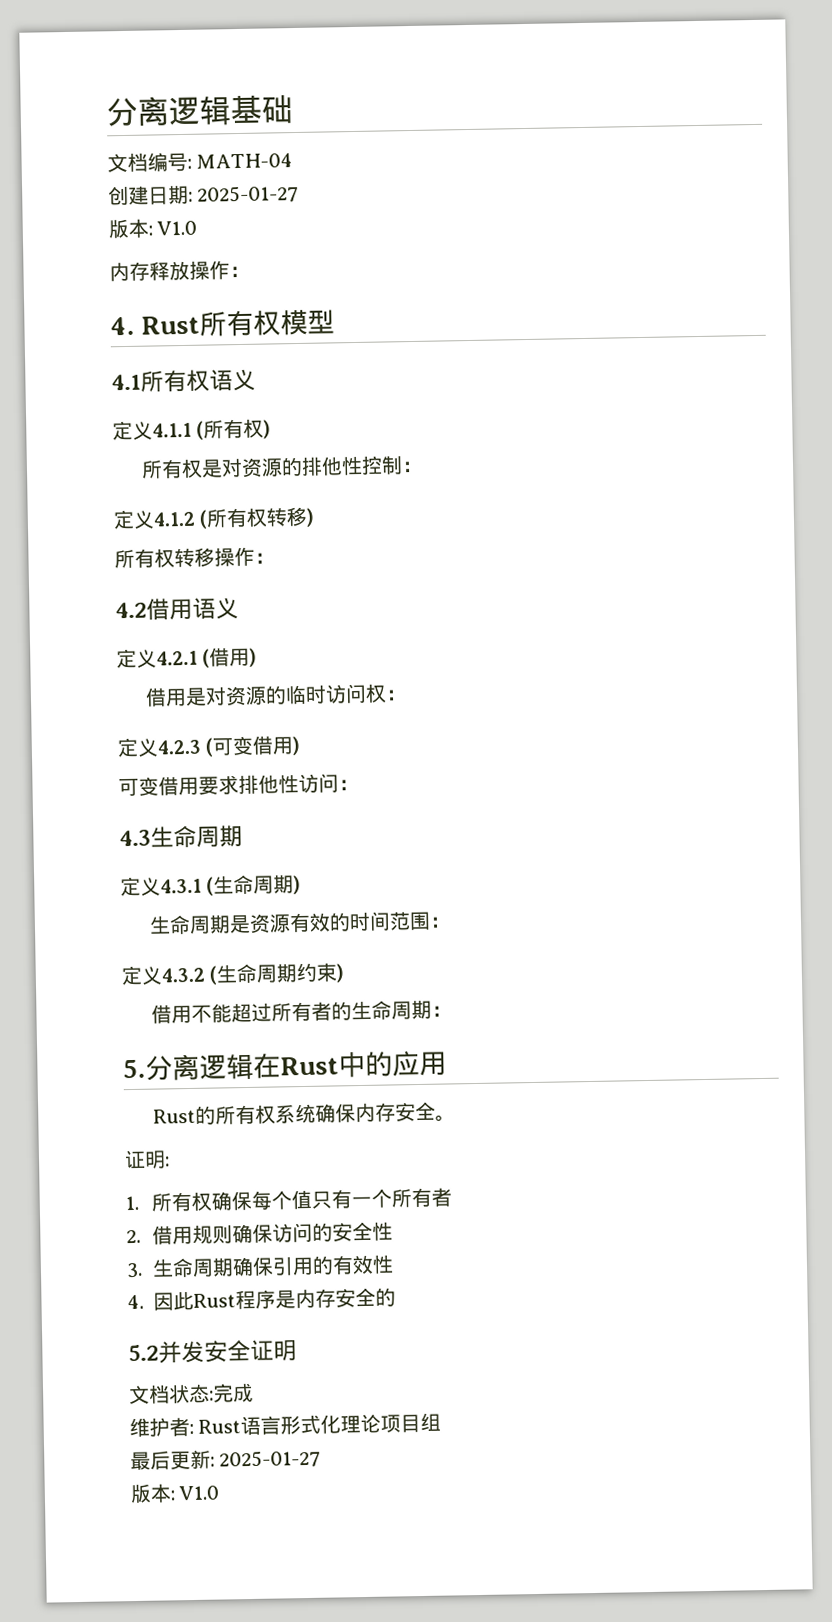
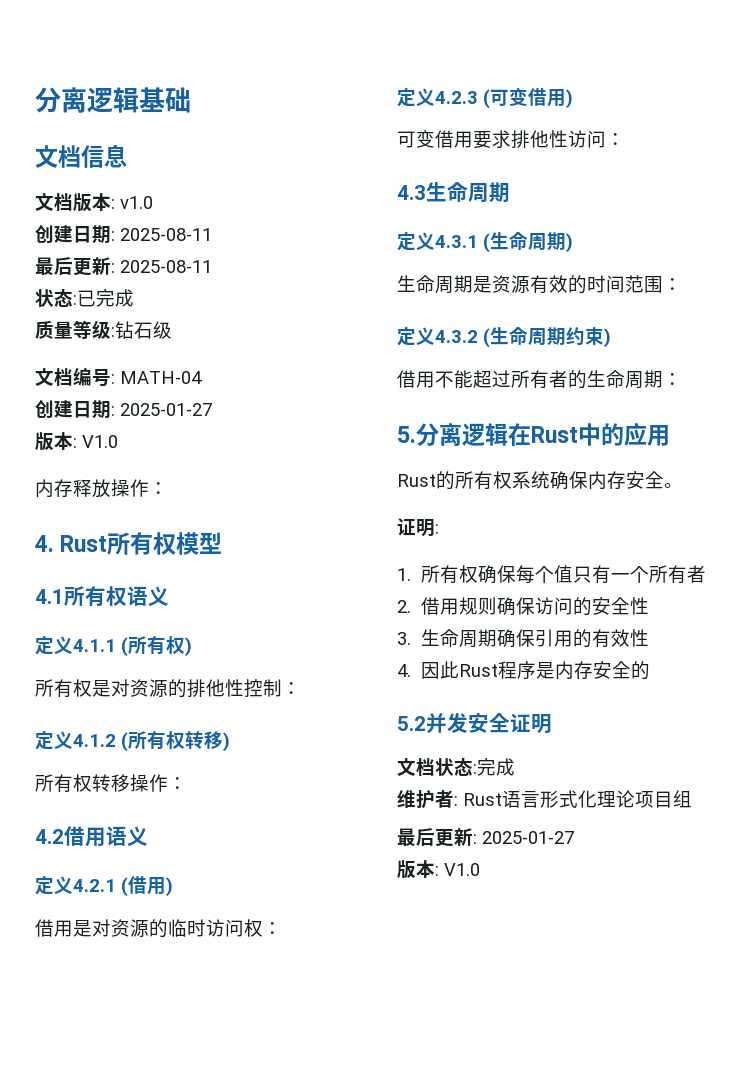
(293, 109) none -> [35,144,127,168] [35,193,153,212] [35,225,212,244] [35,257,212,276] [35,288,134,307] [35,320,172,339] // 文档信息 // 文档版本: v1.0 // 创建日期: 2025-08-11 // 最后更新: 2025-08-11 // 状态:已完成 // 质量等级:钻石级

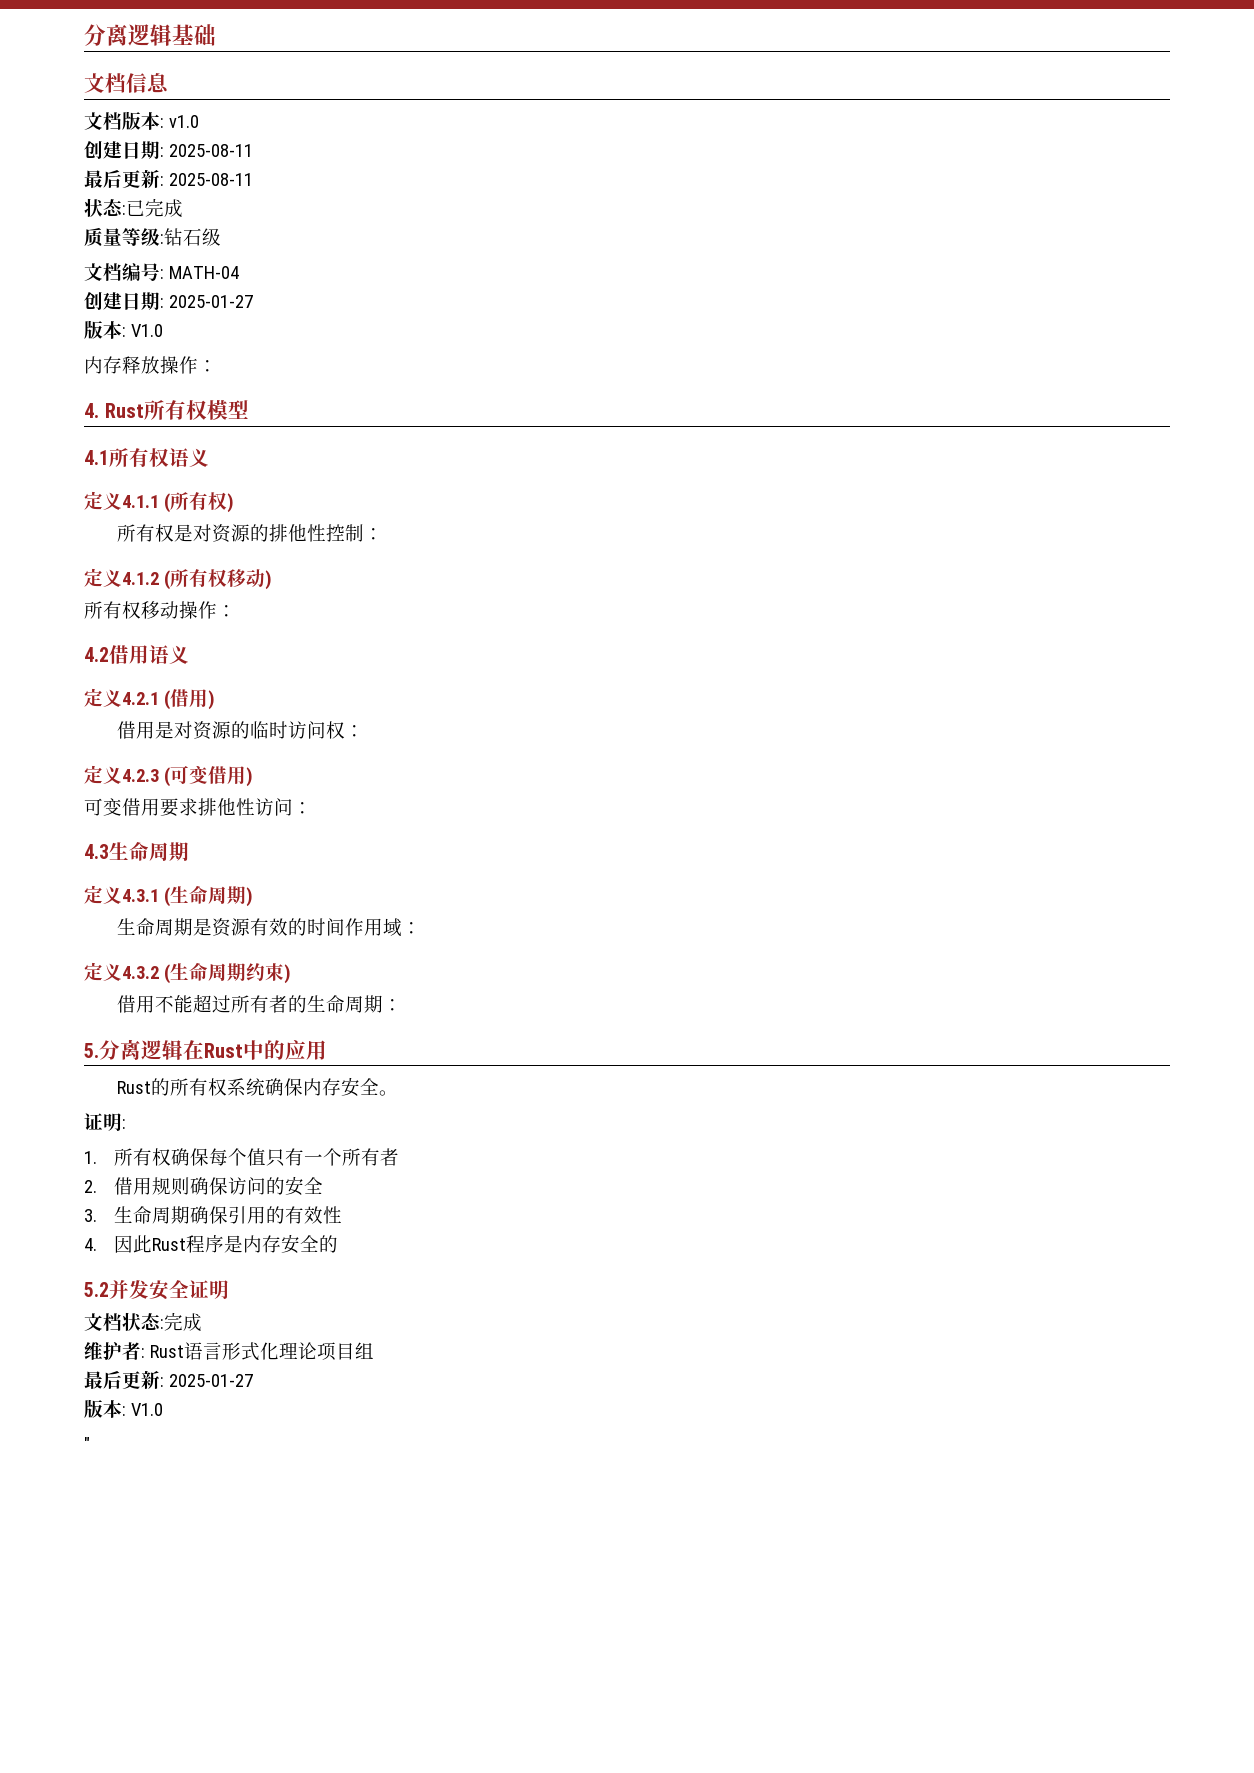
[185,731,230,752] [35,774,130,793] 转移) // 所有权转移 -> [226,569,272,590] [84,601,179,619] 移动) // 所有权移动
[625,275,663,293] 范围 -> [344,918,402,937] 作用域
[630,597,650,615] 性 -> (324, 1185) none
(480, 869) none -> [84,1437,90,1451] // "

